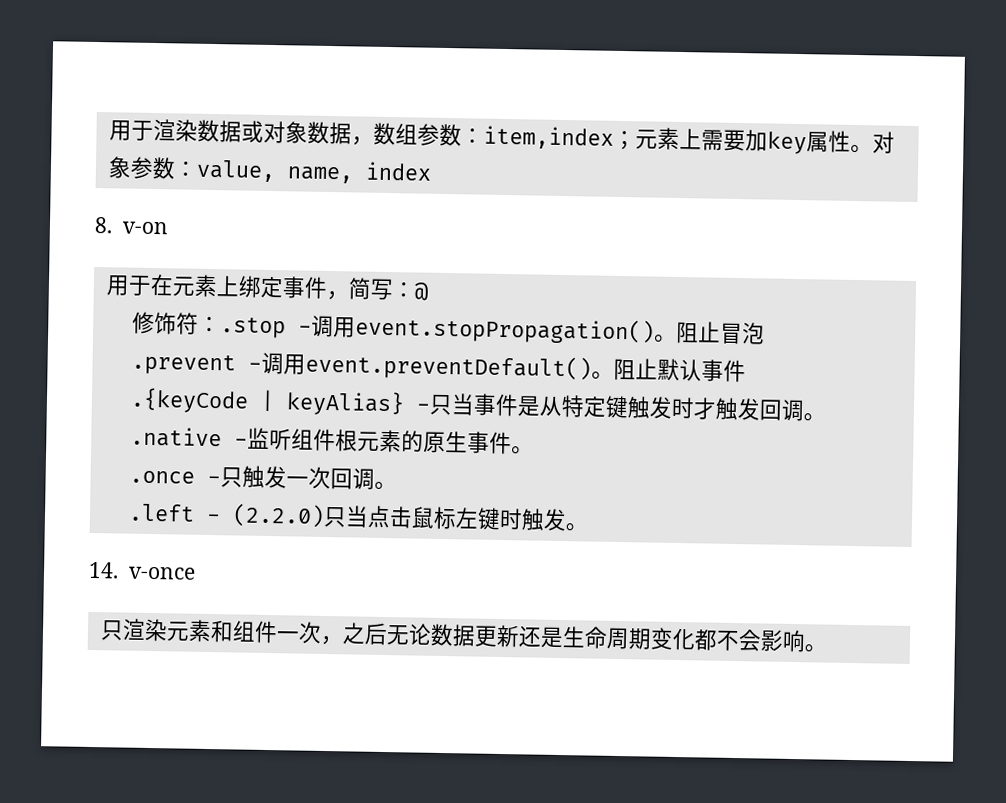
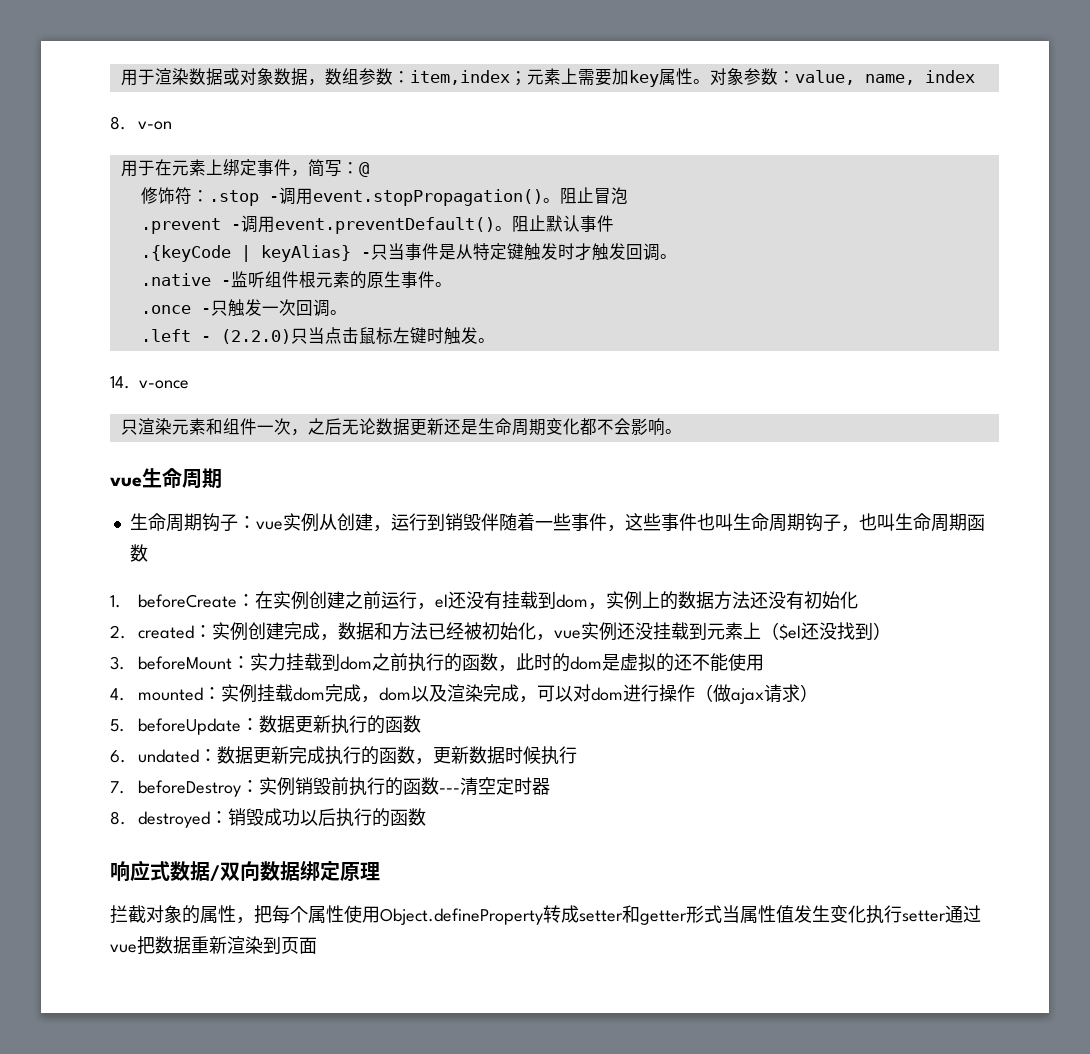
(827, 648) none -> [110,468,222,489] [129,513,985,532] [129,544,148,562] [110,591,859,610] [110,622,892,641] [110,653,765,672] [110,684,819,704] [110,715,422,735] [110,746,578,765] [110,777,551,797] [110,808,427,828] [110,860,380,882] [110,905,981,925] [110,936,317,955] // vue生命周期 // 生命周期钩子：vue实例从创建，运行到销毁伴随着一些事件，这些事件也叫生命周期钩子，也叫生命周期函数 // 1. beforeCreate：在实例创建之前运行，el还没有挂载到dom，实例上的数据方法还没有初始化 // 2. created：实例创建完成，数据和方法已经被初始化，vue实例还没挂载到元素上（$el还没找到） // 3. beforeMount：实力挂载到dom之前执行的函数，此时的dom是虚拟的还不能使用 // 4. mounted：实例挂载dom完成，dom以及渲染完成，可以对dom进行操作（做ajax请求） // 5. beforeUpdate：数据更新执行的函数 // 6. undated：数据更新完成执行的函数，更新数据时候执行 // 7. beforeDestroy：实例销毁前执行的函数---清空定时器 // 8. destroyed：销毁成功以后执行的函数 // 响应式数据/双向数据绑定原理 // 拦截对象的属性，把每个属性使用Object.defineProperty转成setter和getter形式当属性值发生变化执行setter通过vue把数据重新渲染到页面

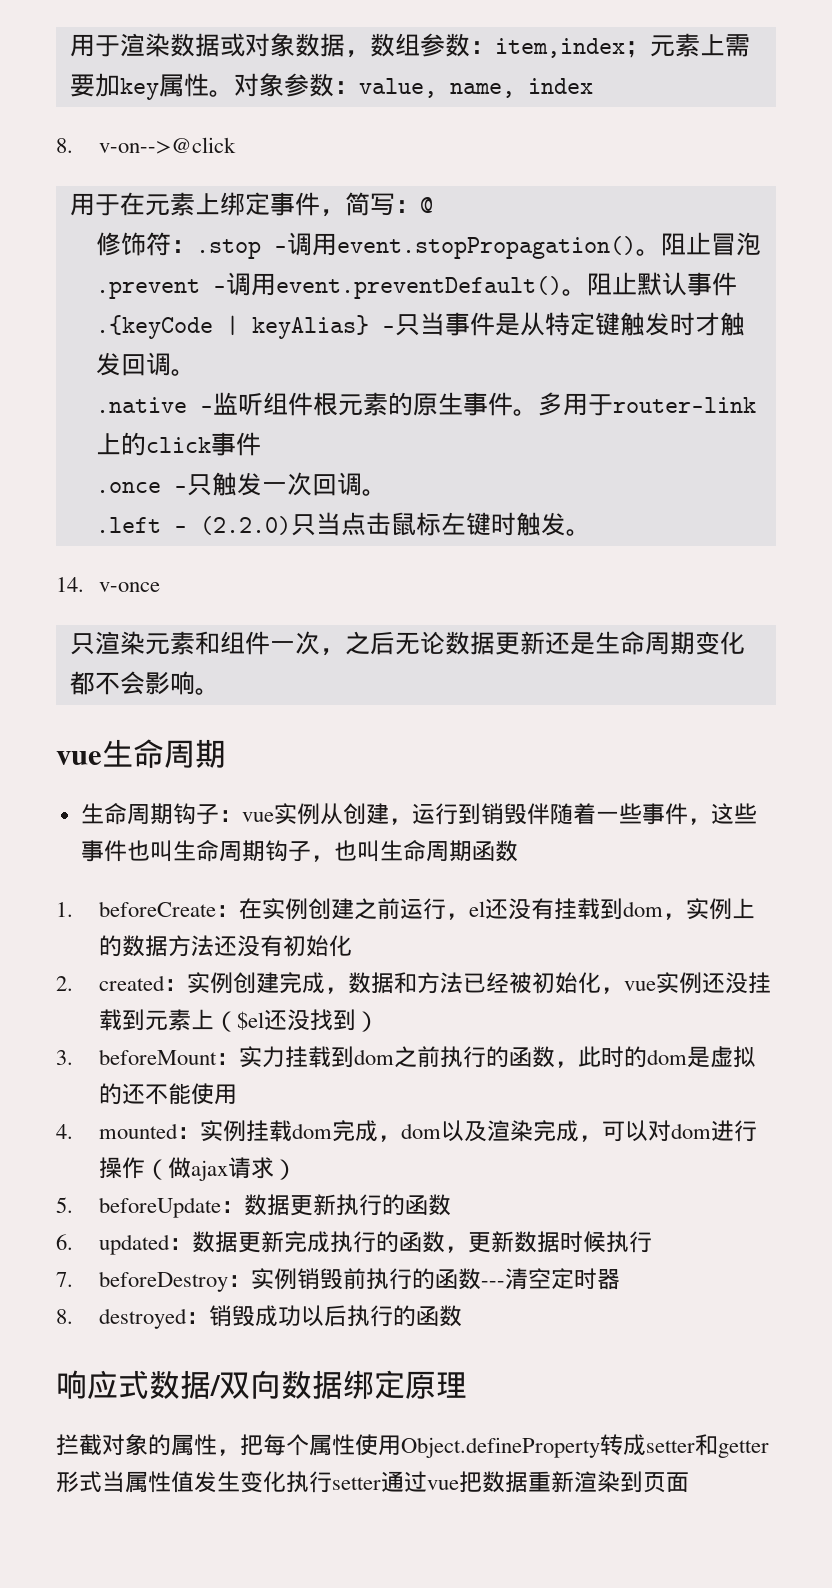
[138,121,173,130] v-on -> [99,137,237,154] v-on-->@click
(452, 284) none -> [537,392,756,416] [95,432,261,456] 多用于router-link上的click事件
[138,749,200,763] undated -> [99,1234,171,1255] updated

